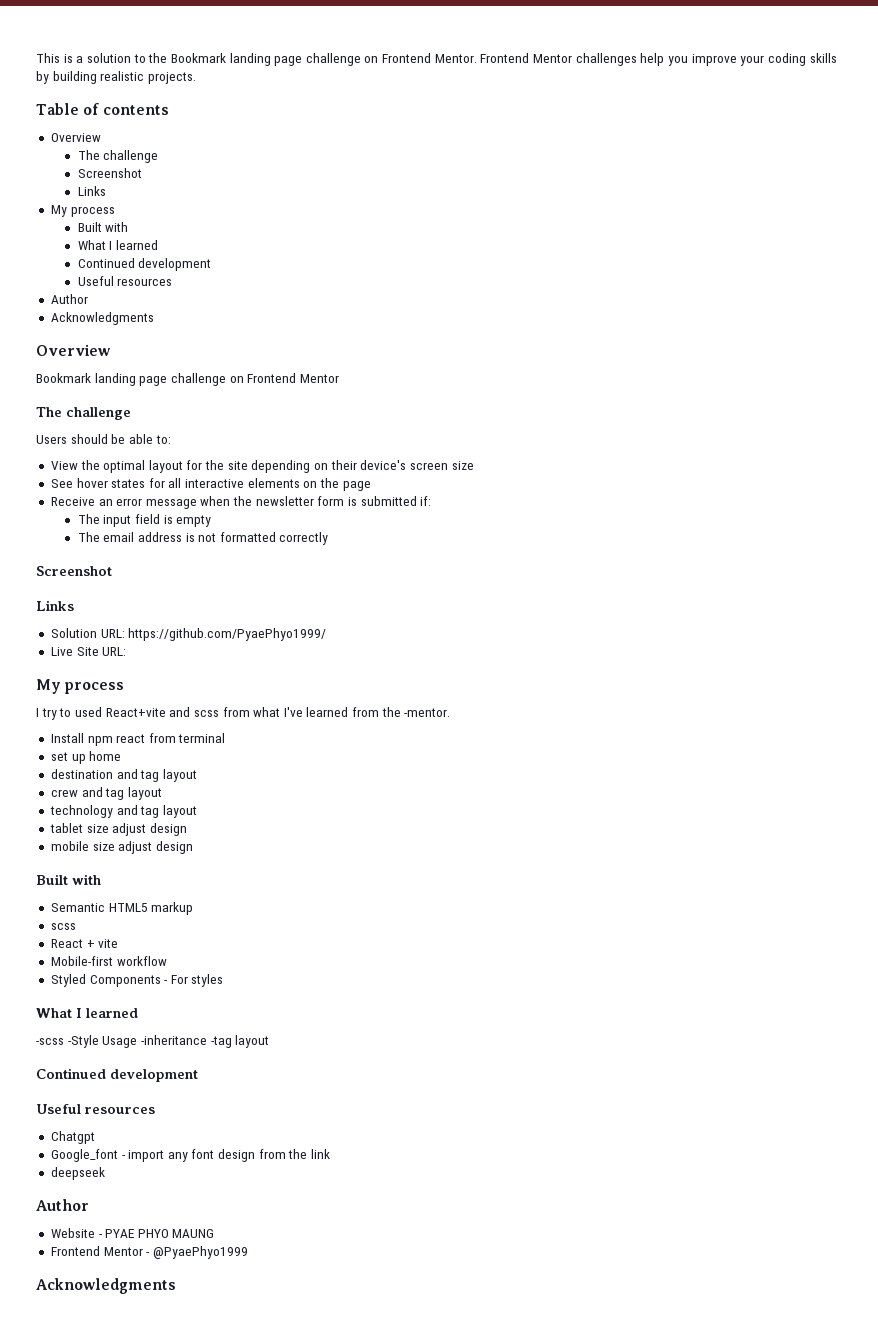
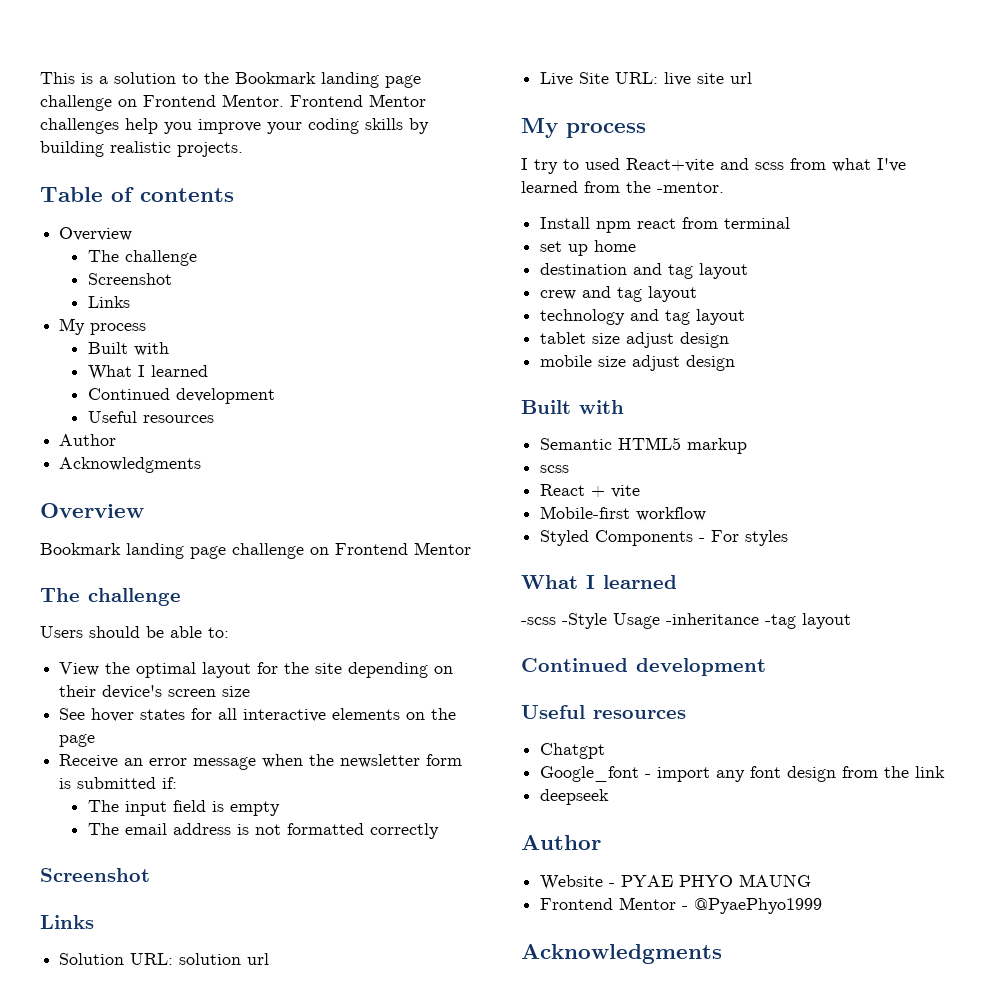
[128,628,327,641] https://github.com/PyaePhyo1999/ -> [179,953,270,965] solution url
(127, 651) none -> [664,72,753,86] live site url

